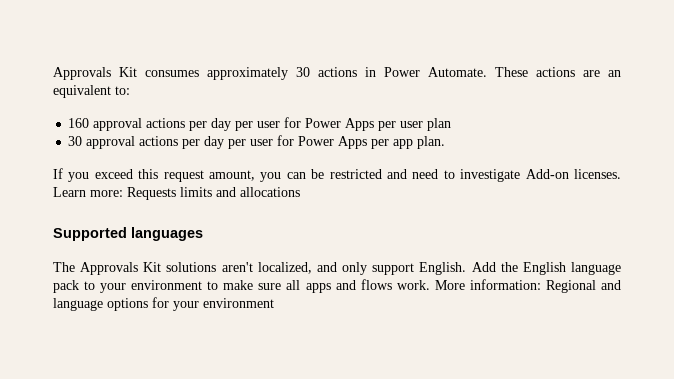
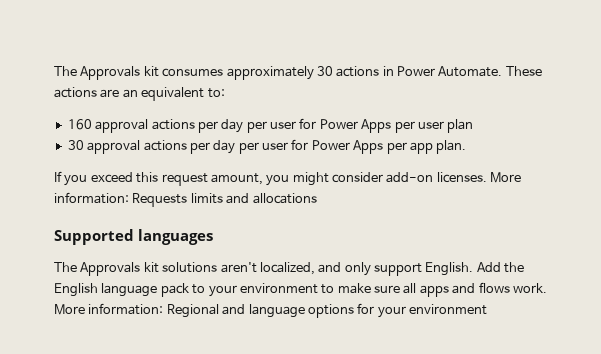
[53,67,137,80] Approvals Kit -> [54,66,159,80] The Approvals kit
[286,169,621,182] [53,187,123,197] can be restricted and need to investigate Add-on licenses. Learn more: -> [292,172,522,186] [54,192,129,204] might consider add-on licenses. More information:
[143,262,162,272] Kit -> [143,262,159,273] kit

